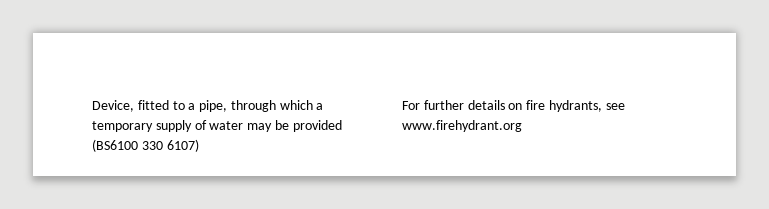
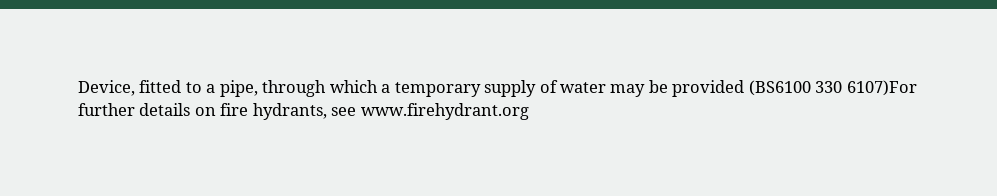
[166,139,199,152] [402,101,420,110] 6107) // For -> [846,80,917,96] 6107)For

